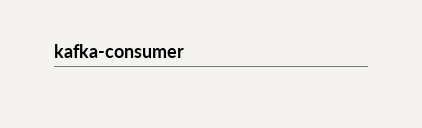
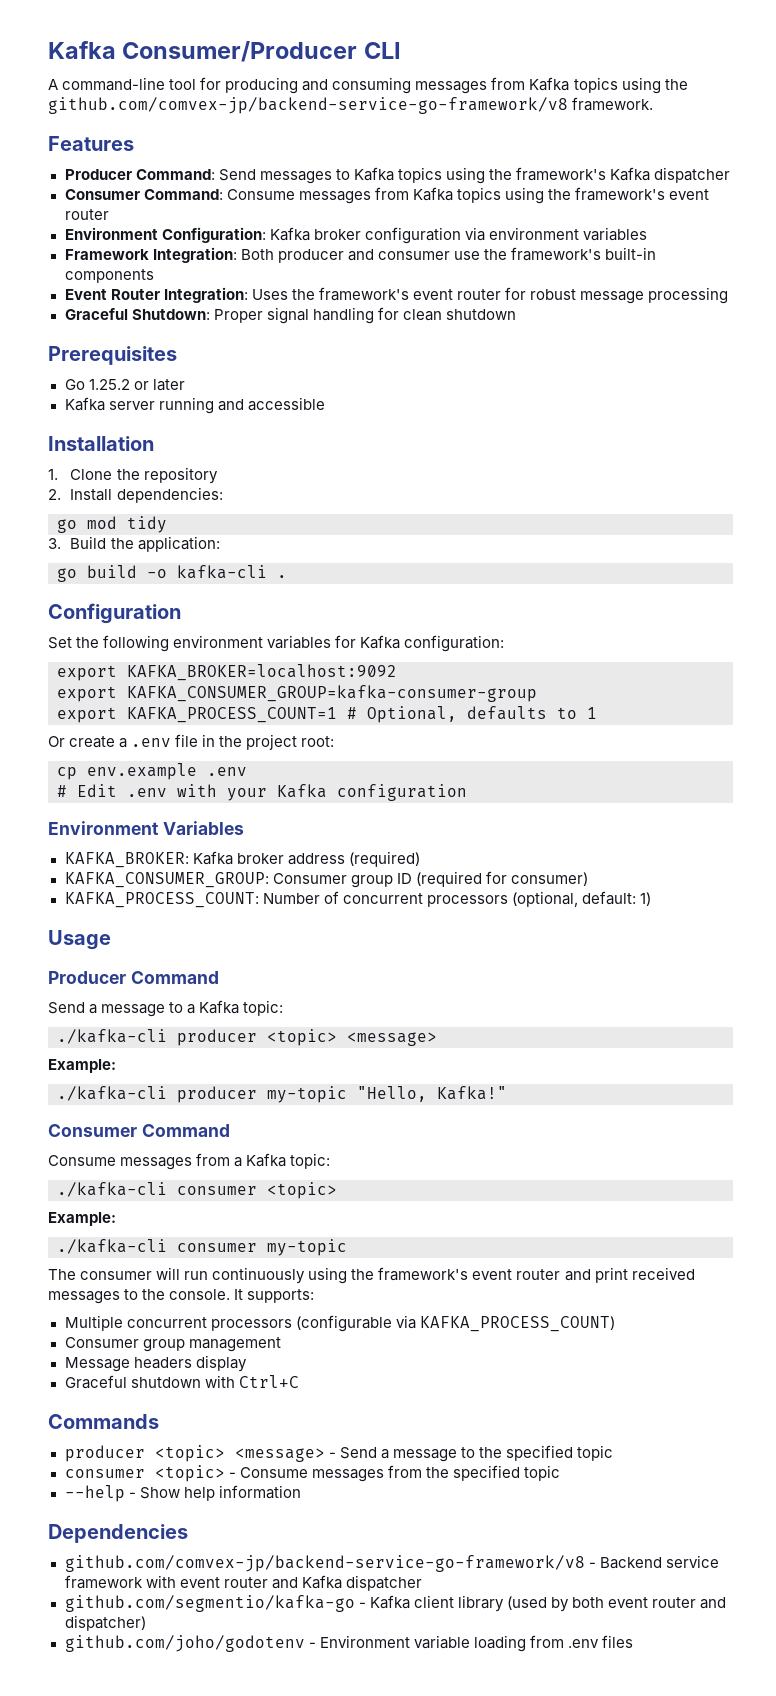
[54,44,184,58] kafka-consumer -> [48,41,401,62] [48,77,688,94] [48,97,654,114] [48,136,134,151] [64,167,731,184] [64,187,709,204] [64,209,109,220] [64,227,647,244] [64,247,656,263] [64,269,154,283] [64,287,729,304] [64,307,516,324] [48,346,177,365] [64,379,185,391] [64,397,325,414] [48,436,154,451] [48,467,218,484] [48,487,223,503] [57,516,167,533] [48,536,220,552] [57,565,287,582] [48,603,181,624] [48,635,505,652] [57,664,397,681] [57,685,537,702] [57,706,597,723] [48,734,335,750] [57,763,247,780] [57,784,467,801] [48,821,244,835] [64,851,420,868] [64,871,588,888] [64,891,651,908] [48,930,111,950] [48,971,219,984] [48,1000,284,1017] [57,1029,437,1046] [48,1059,116,1073] [57,1086,507,1103] [48,1124,230,1137] [48,1153,331,1170] [57,1182,337,1199] [48,1212,116,1226] [57,1239,347,1256] [48,1267,695,1284] [48,1289,315,1304] [64,1315,615,1332] [64,1337,281,1352] [64,1355,247,1372] [64,1375,299,1389] [48,1414,159,1429] [64,1445,613,1462] [64,1465,560,1482] [64,1485,301,1502] [48,1524,188,1543] [64,1555,719,1572] [64,1575,422,1591] [64,1595,726,1612] [64,1615,146,1631] [64,1635,633,1652] Kafka Consumer/Producer CLI // A command-line tool for producing and consuming messages from Kafka topics using the github.com/comvex-jp/backend-service-go-framework/v8 framework. // Features // Producer Command: Send messages to Kafka topics using the framework's Kafka dispatcher // Consumer Command: Consume messages from Kafka topics using the framework's event router // Environment Configuration: Kafka broker configuration via environment variables // Framework Integration: Both producer and consumer use the framework's built-in components // Event Router Integration: Uses the framework's event router for robust message processing // Graceful Shutdown: Proper signal handling for clean shutdown // Prerequisites // Go 1.25.2 or later // Kafka server running and accessible // Installation // 1. Clone the repository // 2. Install dependencies: // go mod tidy // 3. Build the application: // go build -o kafka-cli . // Configuration // Set the following environment variables for Kafka configuration: // export KAFKA_BROKER=localhost:9092 // export KAFKA_CONSUMER_GROUP=kafka-consumer-group // export KAFKA_PROCESS_COUNT=1 # Optional, defaults to 1 // Or create a .env file in the project root: // cp env.example .env // # Edit .env with your Kafka configuration // Environment Variables // KAFKA_BROKER: Kafka broker address (required) // KAFKA_CONSUMER_GROUP: Consumer group ID (required for consumer) // KAFKA_PROCESS_COUNT: Number of concurrent processors (optional, default: 1) // Usage // Producer Command // Send a message to a Kafka topic: // ./kafka-cli producer <topic> <message> // Example: // ./kafka-cli producer my-topic "Hello, Kafka!" // Consumer Command // Consume messages from a Kafka topic: // ./kafka-cli consumer <topic> // Example: // ./kafka-cli consumer my-topic // The consumer will run continuously using the framework's event router and print received messages to the console. It supports: // Multiple concurrent processors (configurable via KAFKA_PROCESS_COUNT) // Consumer group management // Message headers display // Graceful shutdown with Ctrl+C // Commands // producer <topic> <message> - Send a message to the specified topic // consumer <topic> - Consume messages from the specified topic // --help - Show help information // Dependencies // github.com/comvex-jp/backend-service-go-framework/v8 - Backend service framework with event router and Kafka dispatcher // github.com/segmentio/kafka-go - Kafka client library (used by both event router and dispatcher) // github.com/joho/godotenv - Environment variable loading from .env files

